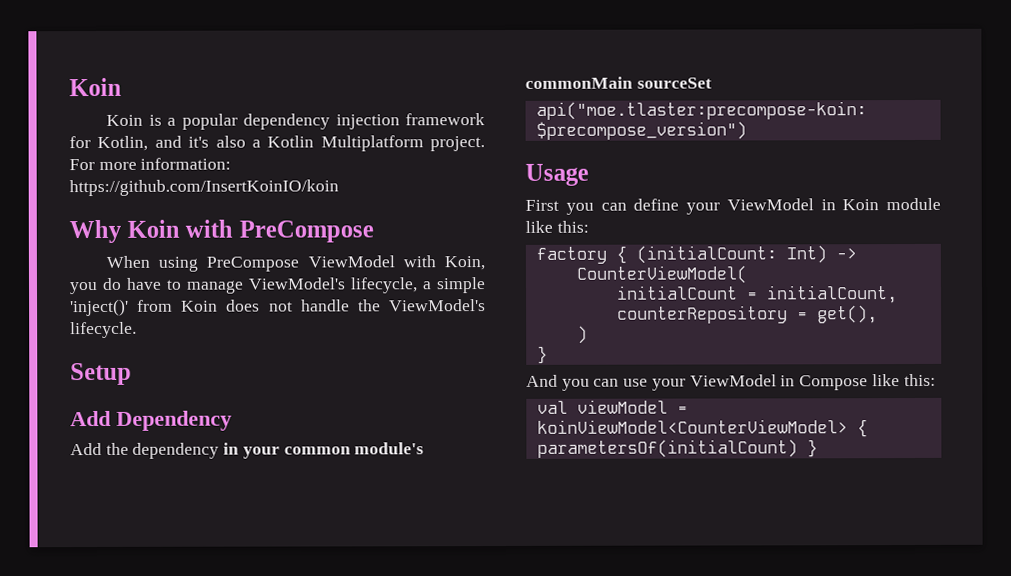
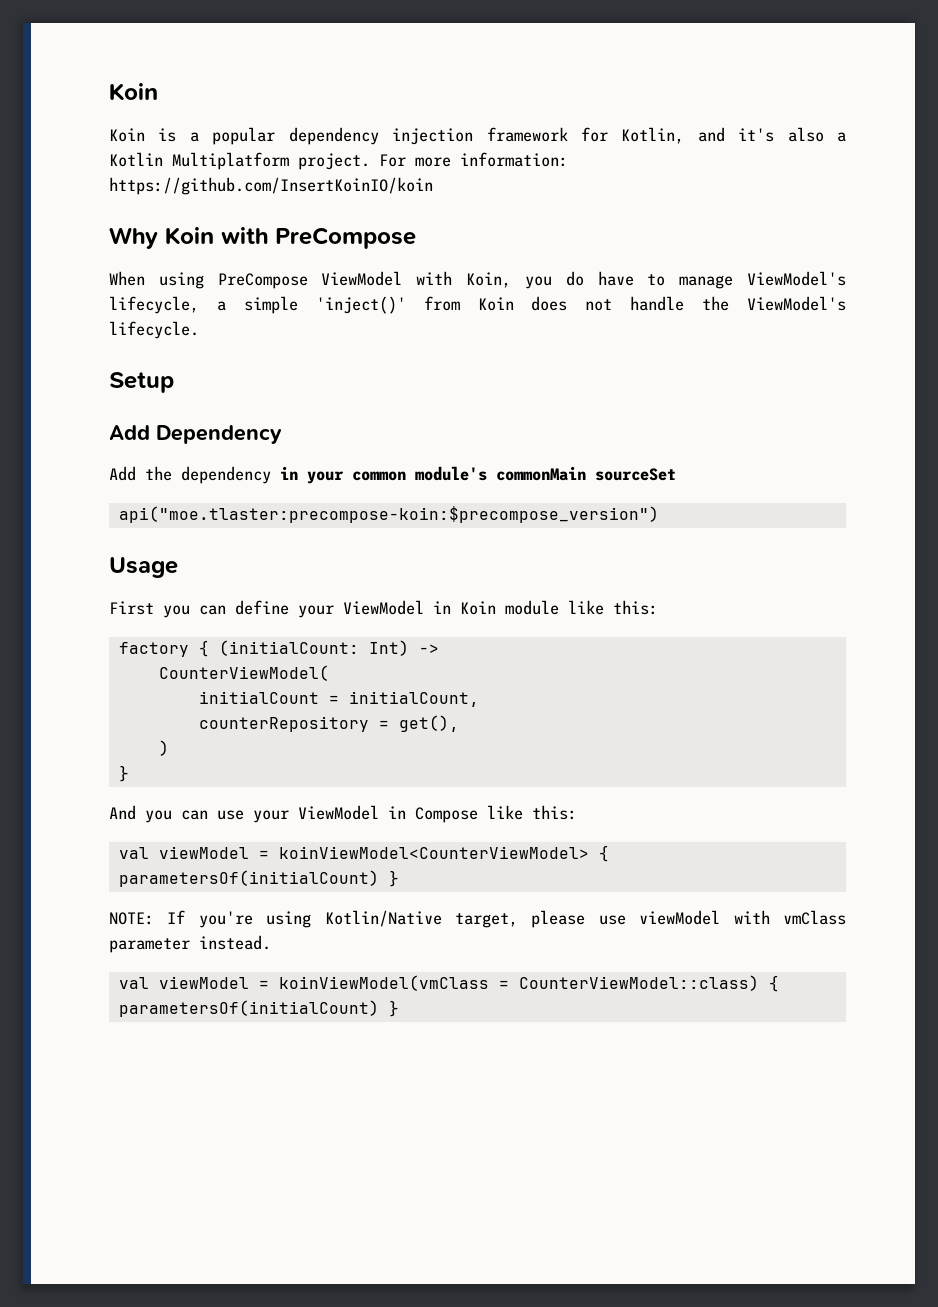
(818, 448) none -> [109,910,846,928] [109,935,271,953] [118,975,779,992] [118,1000,399,1017] // NOTE: If you're using Kotlin/Native target, please use viewModel with vmClass parameter instead. // val viewModel = koinViewModel(vmClass = CounterViewModel::class) { parametersOf(initialCount) }

